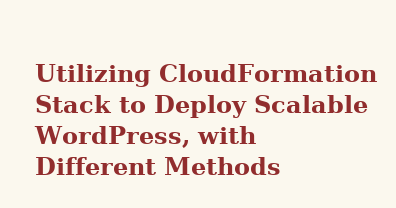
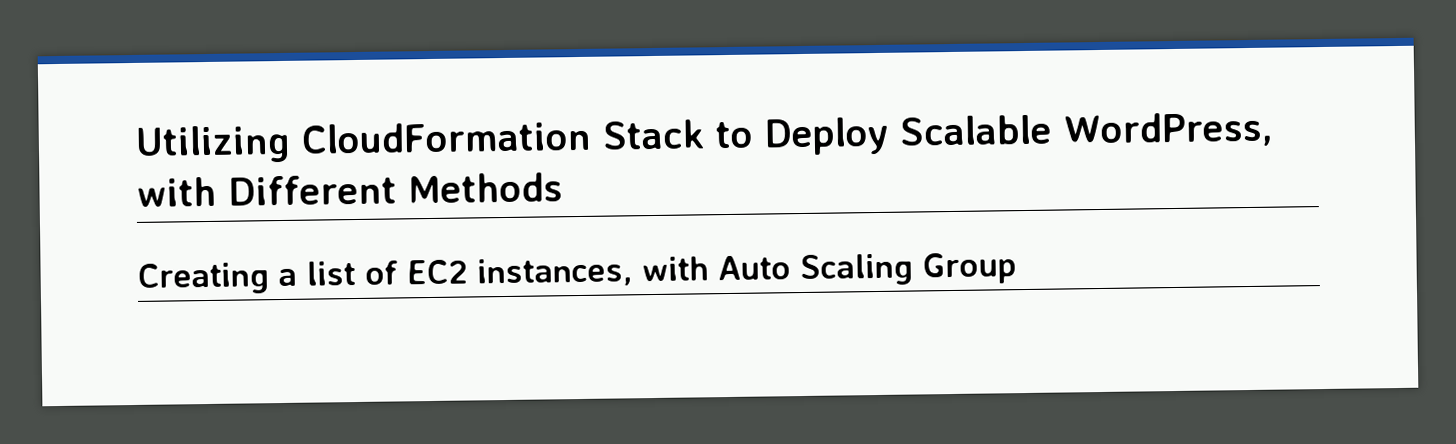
(281, 166) none -> [137,252,1017,295] // Creating a list of EC2 instances, with Auto Scaling Group

